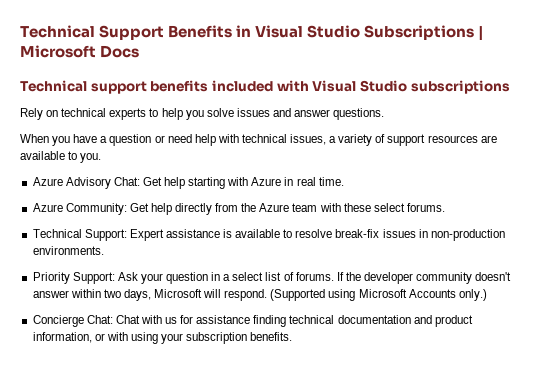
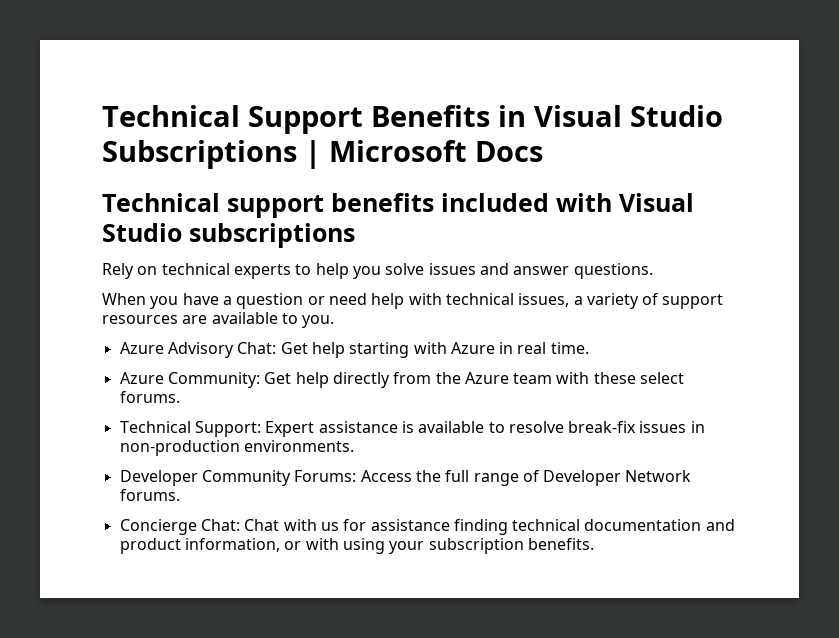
[32,272,512,284] [32,289,487,301] Priority Support: Ask your question in a select list of forums. If the developer community doesn't answer within two days, Microsoft will respond. (Supported using Microsoft Accounts only.) -> [119,470,692,486] [119,489,180,501] Developer Community Forums: Access the full range of Developer Network forums.

